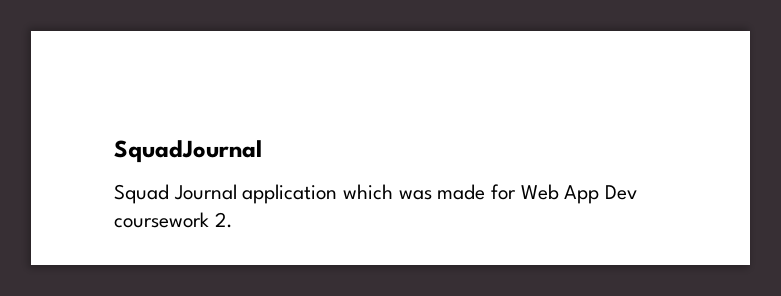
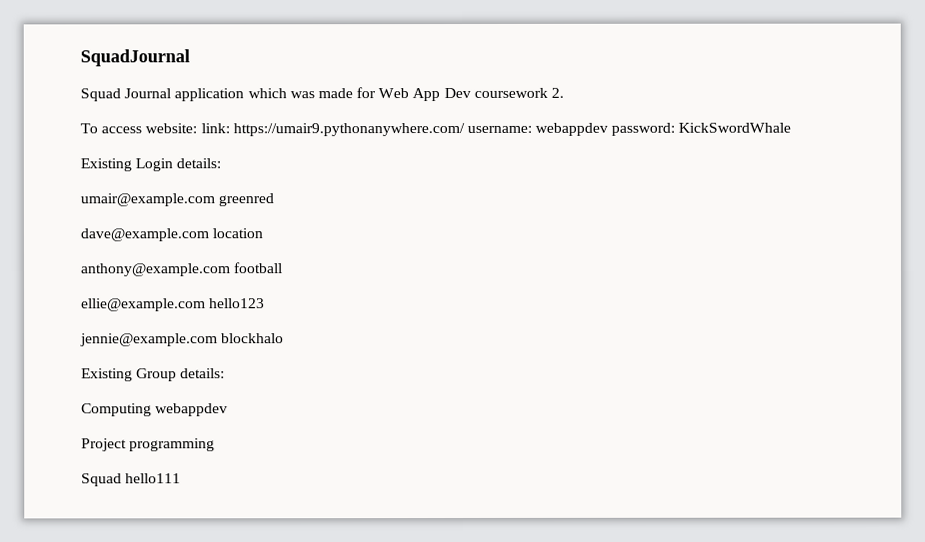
(233, 220) none -> [80,122,792,137] [80,158,222,172] [80,193,275,207] [80,228,264,242] [80,262,284,277] [81,298,266,312] [80,333,285,347] [81,368,226,382] [81,403,229,417] [81,438,216,452] [81,473,182,487] // To access website: link: https://umair9.pythonanywhere.com/ username: webappdev password: KickSwordWhale // Existing Login details: // umair@example.com greenred // dave@example.com location // anthony@example.com football // ellie@example.com hello123 // jennie@example.com blockhalo // Existing Group details: // Computing webappdev // Project programming // Squad hello111

